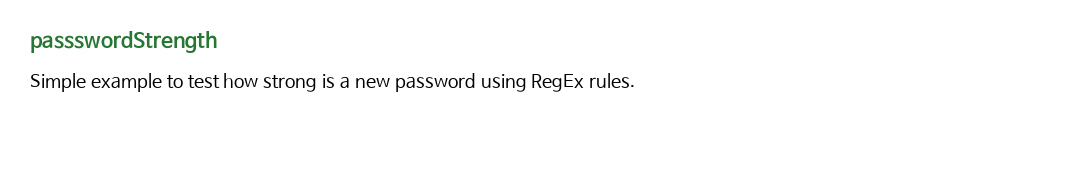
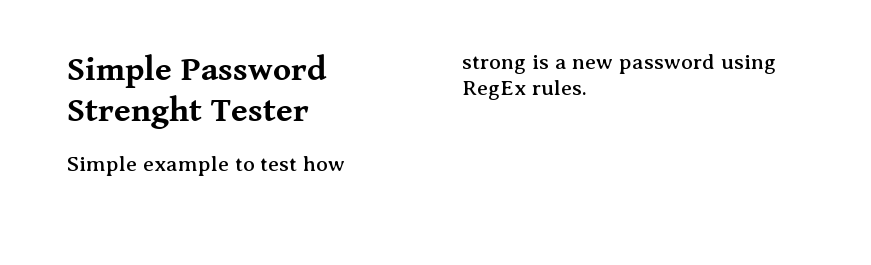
[30,31,217,53] passswordStrength -> [67,54,328,88] [67,95,310,129] Simple Password Strenght Tester

